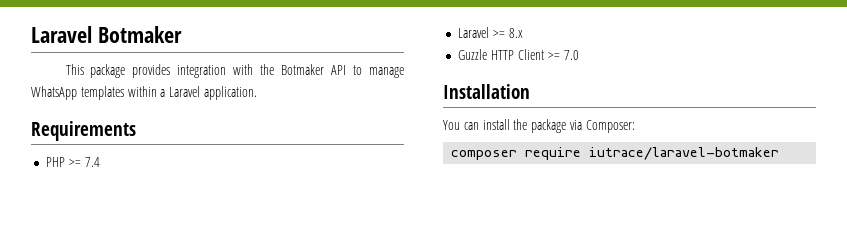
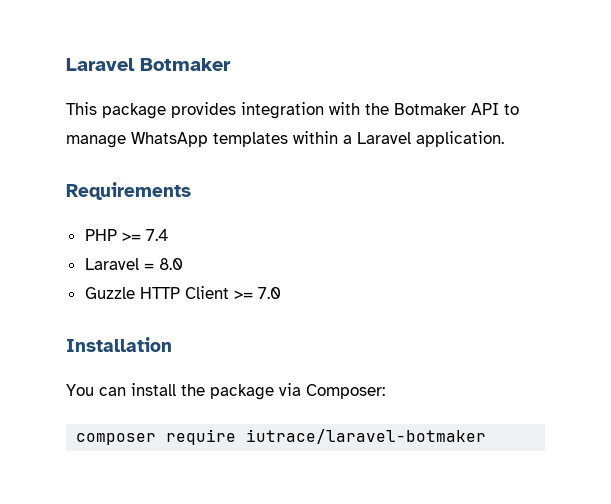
[493,28,523,38] >= 8.x -> [143,258,183,270] = 8.0

